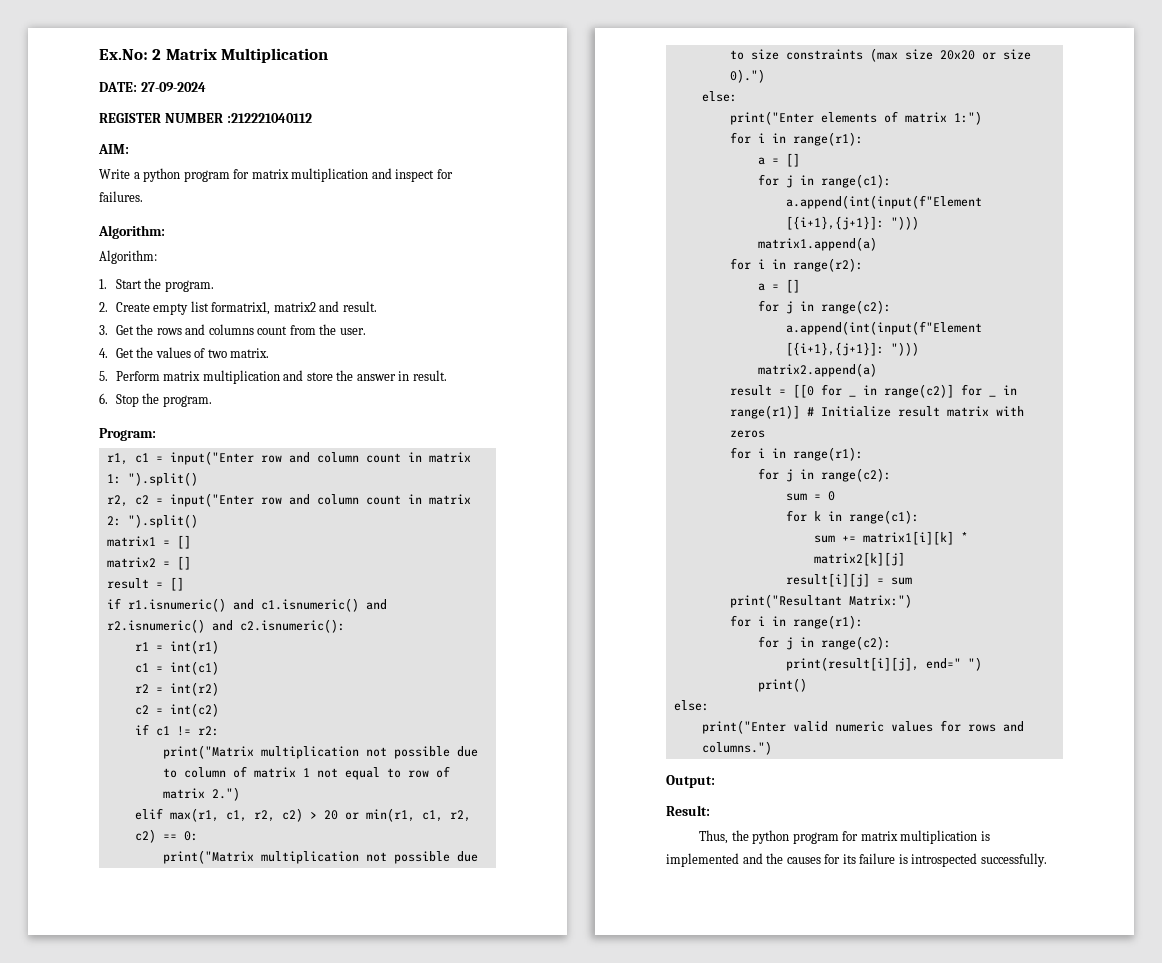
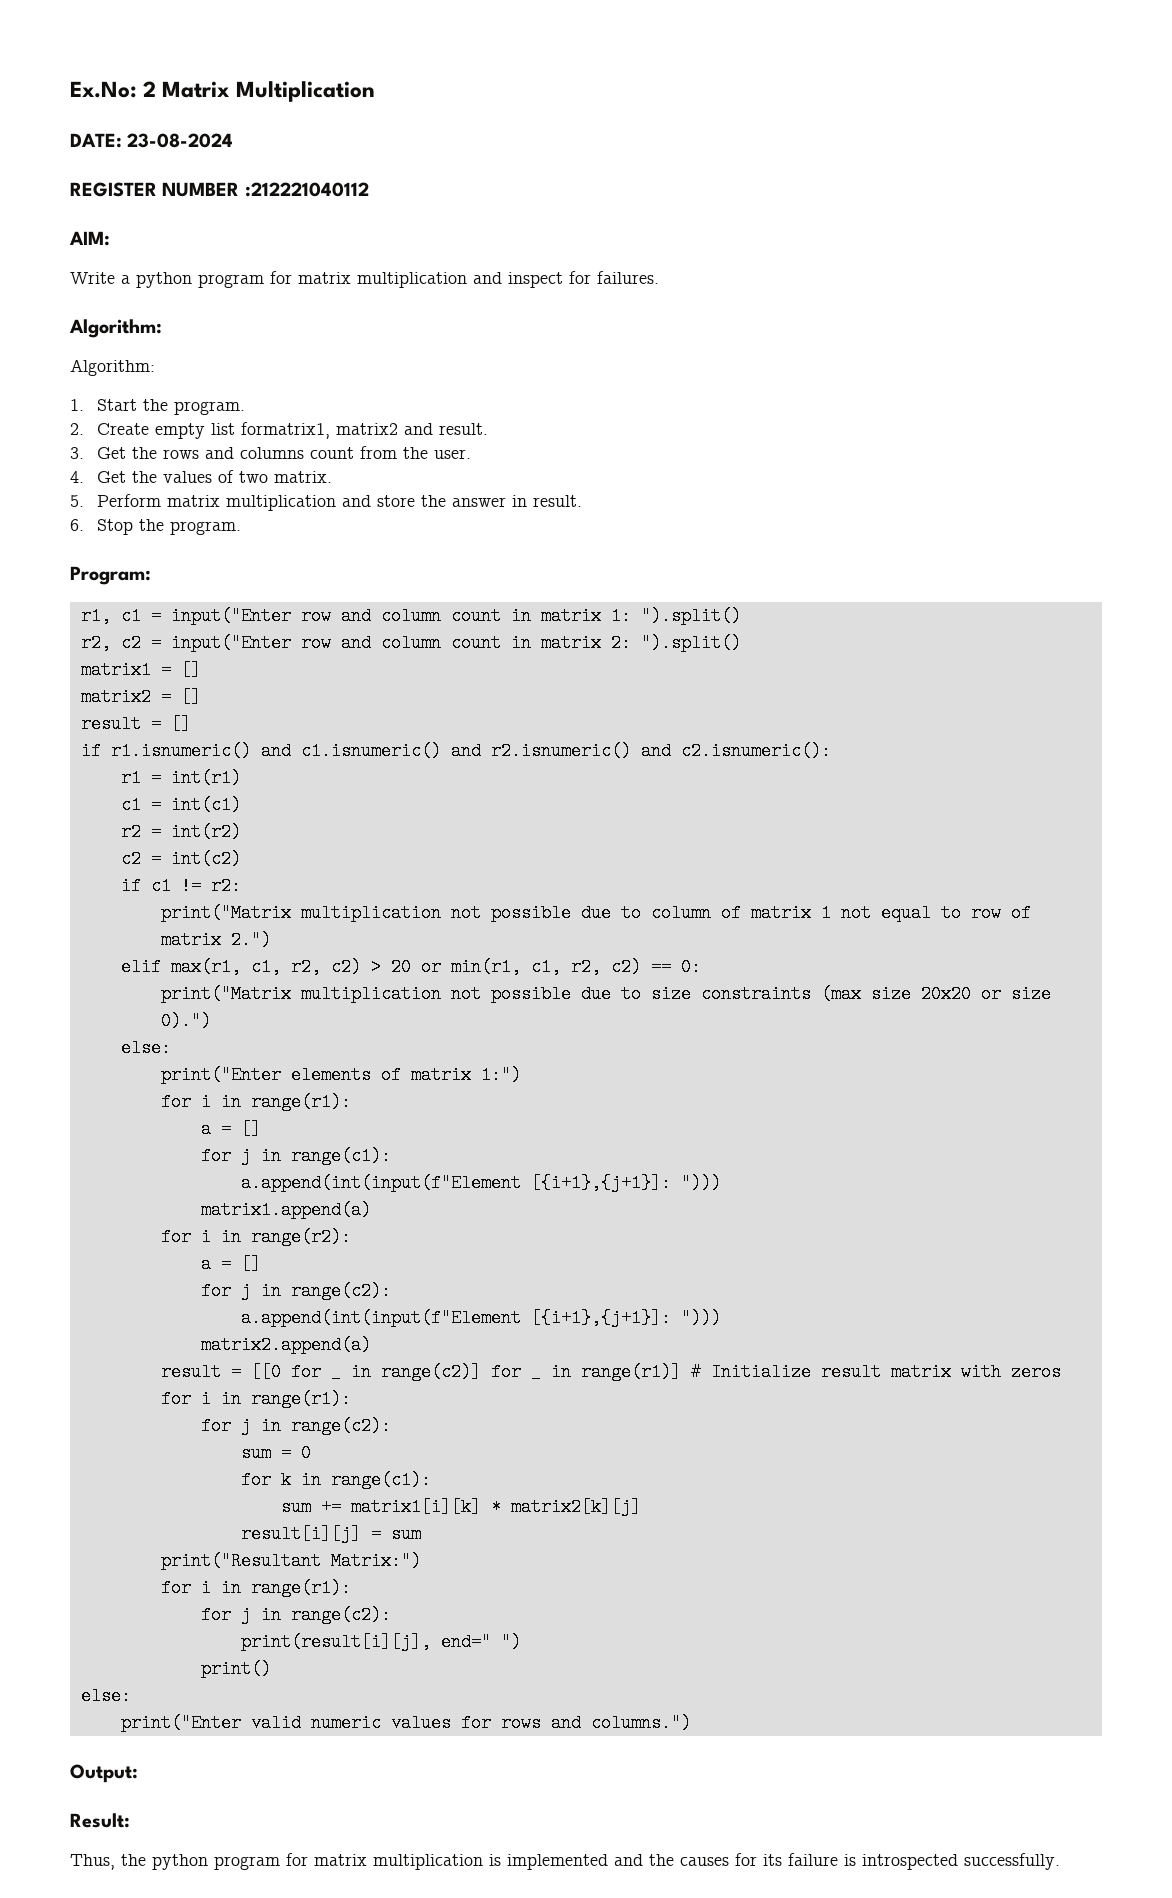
[140,82,206,92] 27-09-2024 -> [127,133,234,148] 23-08-2024

